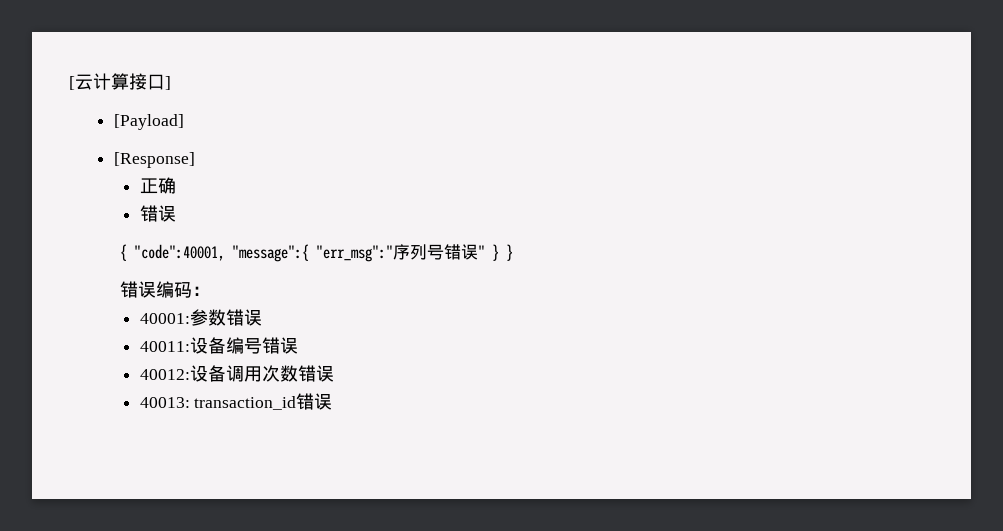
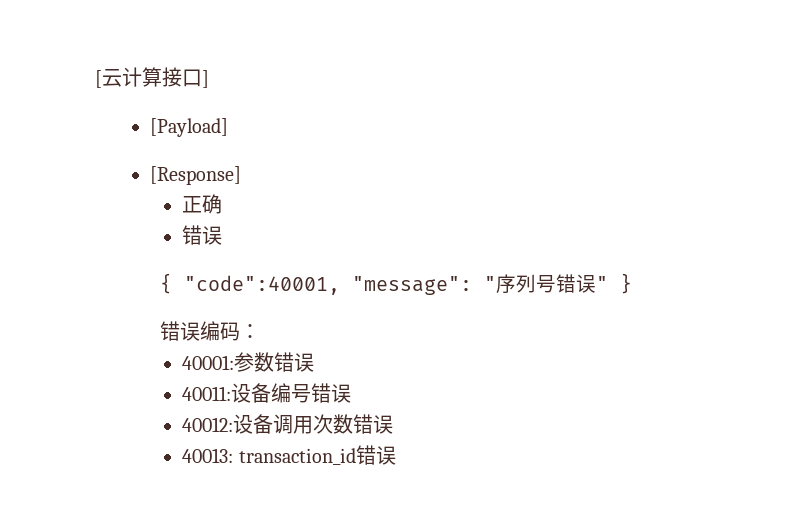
[232,244,394,262] "message":{ "err_msg":" -> [352,276,497,295] "message": "
[506,244,514,261] } -> (633, 283) none

